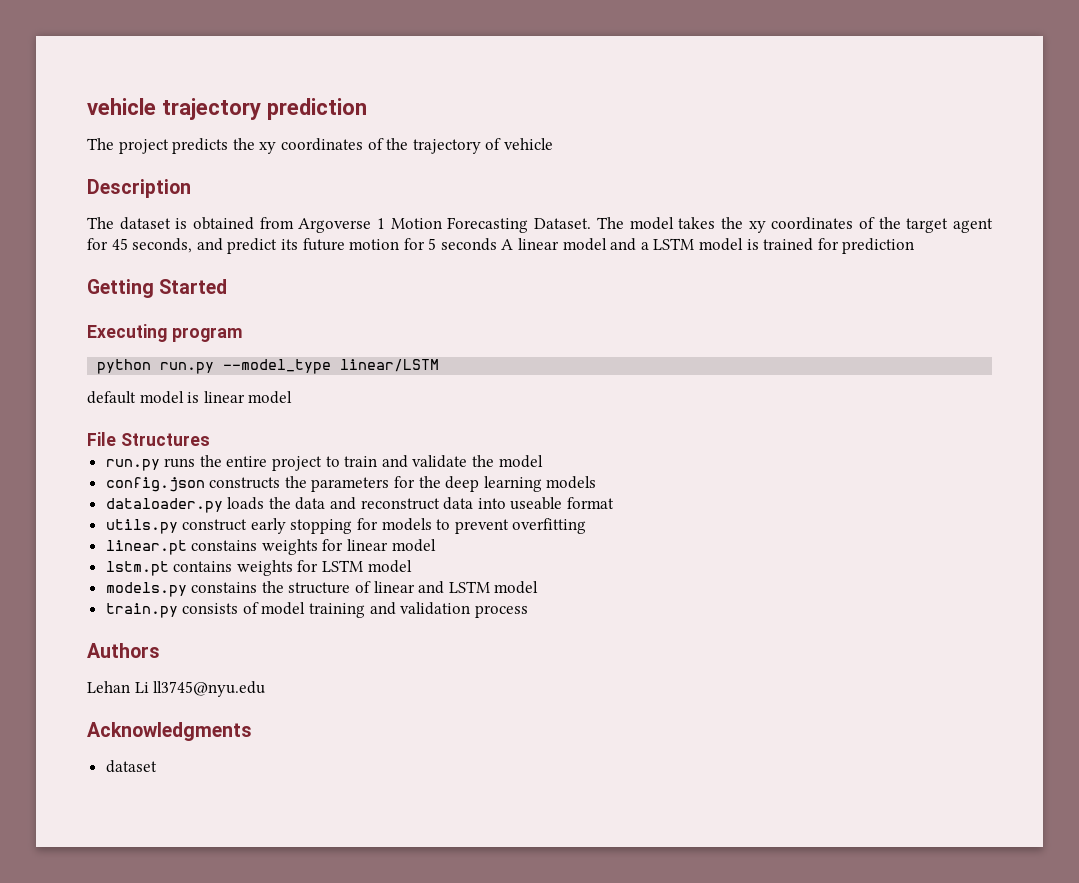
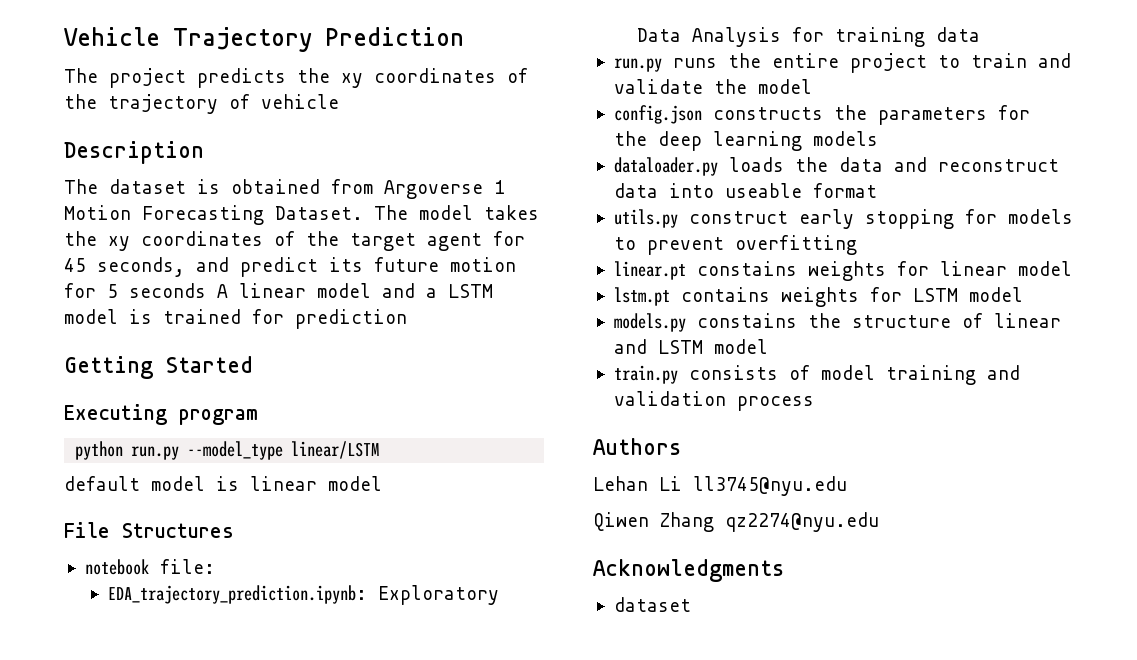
[87,98,367,120] vehicle trajectory prediction -> [64,27,464,52] Vehicle Trajectory Prediction
(210, 439) none -> [84,559,215,575] [107,585,499,605] [636,27,980,47] // notebook file: // EDA_trajectory_prediction.ipynb: Exploratory Data Analysis for training data
(266, 689) none -> [593,512,879,532] // Qiwen Zhang qz2274@nyu.edu

